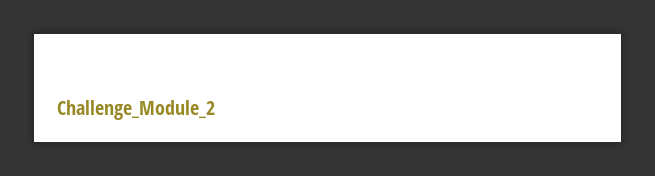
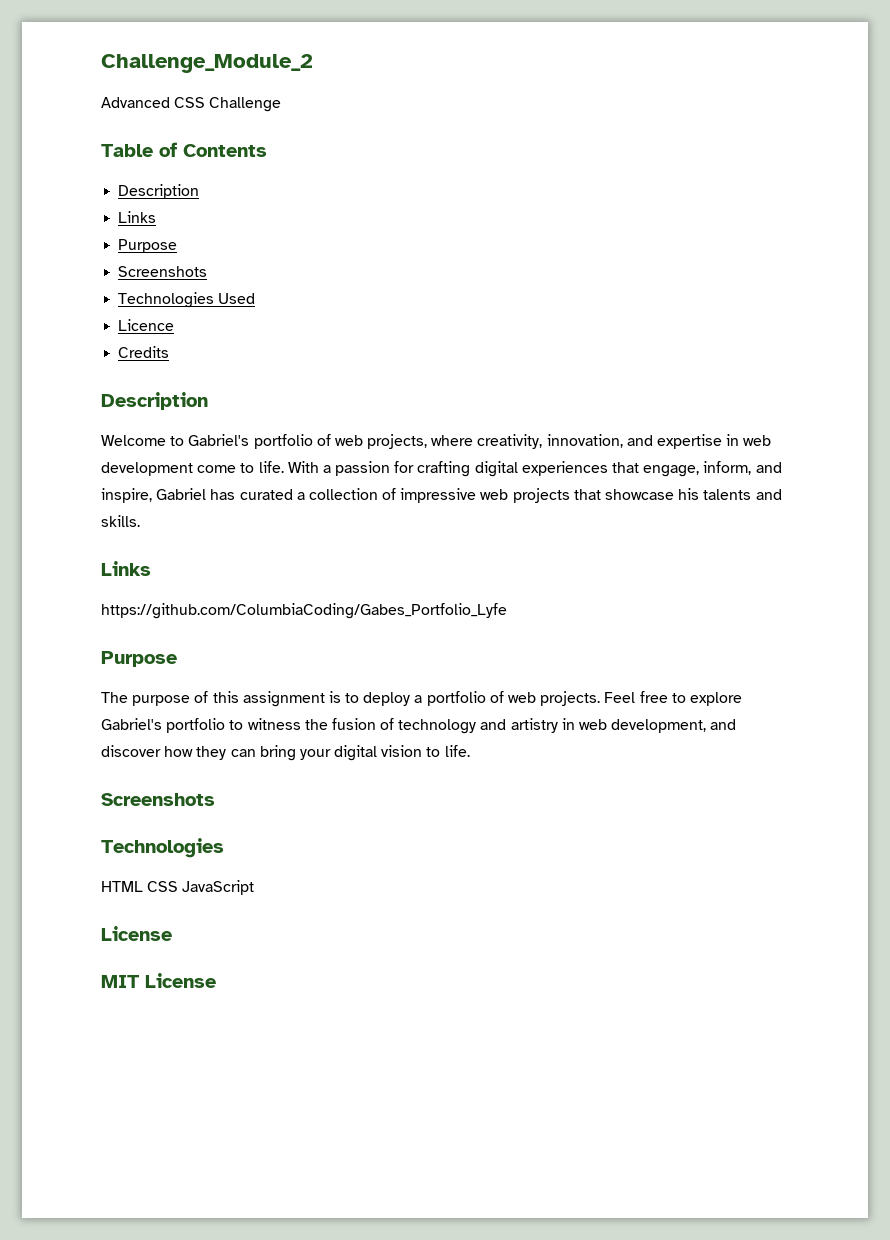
(215, 110) none -> [101,97,282,112] [101,142,267,157] [118,184,200,199] [118,211,157,223] [118,239,178,253] [118,266,208,277] [118,292,256,308] [118,319,175,331] [118,346,170,358] [101,392,208,410] [101,434,772,449] [101,461,782,477] [101,488,782,503] [101,515,140,527] [101,561,151,576] [101,603,507,619] [101,651,177,667] [101,691,742,707] [101,718,737,734] [101,745,470,761] [101,793,215,806] [101,838,224,858] [101,880,255,895] [101,926,172,941] [101,973,216,988] // Advanced CSS Challenge // Table of Contents // Description // Links // Purpose // Screenshots // Technologies Used // Licence // Credits // Description // Welcome to Gabriel's portfolio of web projects, where creativity, innovation, and expertise in web development come to life. With a passion for crafting digital experiences that engage, inform, and inspire, Gabriel has curated a collection of impressive web projects that showcase his talents and skills. // Links // https://github.com/ColumbiaCoding/Gabes_Portfolio_Lyfe // Purpose // The purpose of this assignment is to deploy a portfolio of web projects. Feel free to explore Gabriel's portfolio to witness the fusion of technology and artistry in web development, and discover how they can bring your digital vision to life. // Screenshots // Technologies // HTML CSS JavaScript // License // MIT License

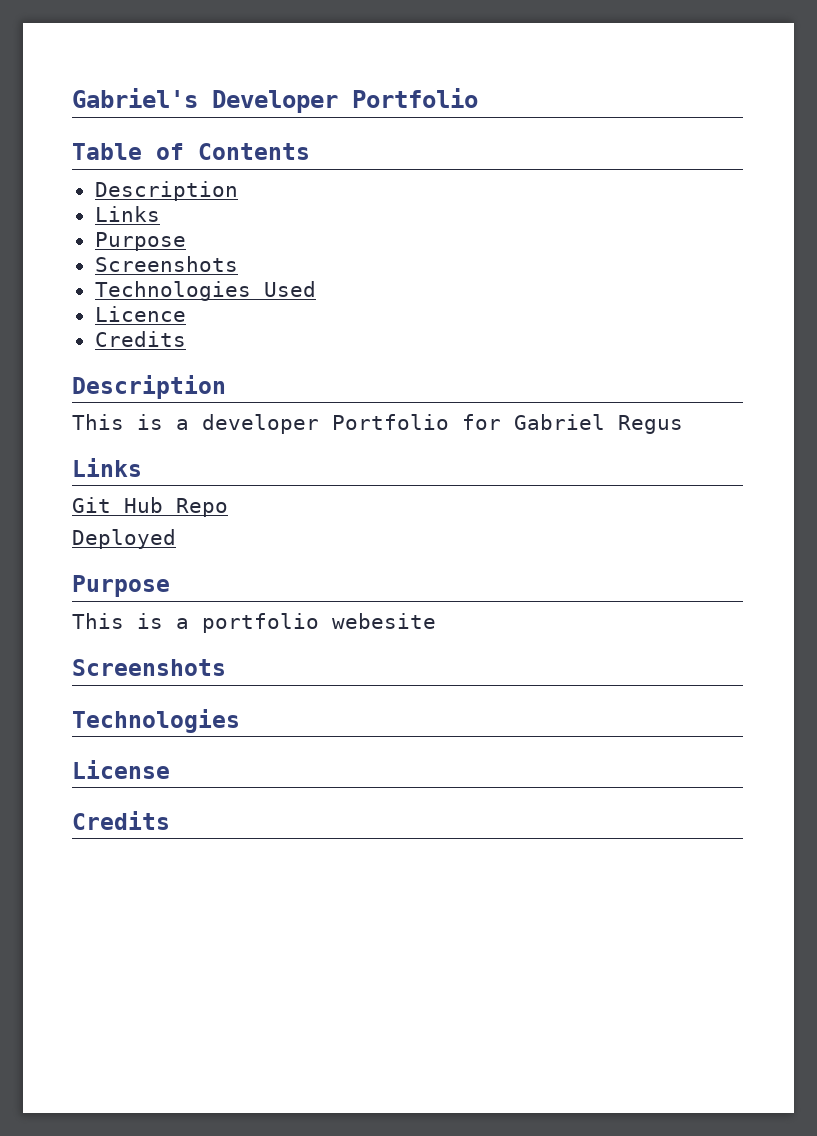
[101,54,313,73] [101,97,282,112] Challenge_Module_2 // Advanced CSS Challenge -> [72,88,478,113] Gabriel's Developer Portfolio
[101,434,772,449] [101,461,782,477] [101,488,782,503] [101,515,140,527] [101,561,151,576] [101,603,507,619] [101,651,177,667] [101,691,742,707] [101,718,737,734] [101,745,470,761] [101,793,215,806] [101,838,224,858] [101,880,255,895] Welcome to Gabriel's portfolio of web projects, where creativity, innovation, and expertise in web development come to life. With a passion for crafting digital experiences that engage, inform, and inspire, Gabriel has curated a collection of impressive web projects that showcase his talents and skills. // Links // https://github.com/ColumbiaCoding/Gabes_Portfolio_Lyfe // Purpose // The purpose of this assignment is to deploy a portfolio of web projects. Feel free to explore Gabriel's portfolio to witness the fusion of technology and artistry in web development, and discover how they can bring your digital vision to life. // Screenshots // Technologies // HTML CSS JavaScript -> [72,414,683,434] [72,458,142,477] [72,497,228,517] [72,529,176,549] [72,575,170,597] [72,613,436,633] [72,659,226,676] [72,709,240,733] This is a developer Portfolio for Gabriel Regus // Links // Git Hub Repo // Deployed // Purpose // This is a portfolio webesite // Screenshots // Technologies
[101,973,216,988] MIT License -> [72,811,170,830] Credits

